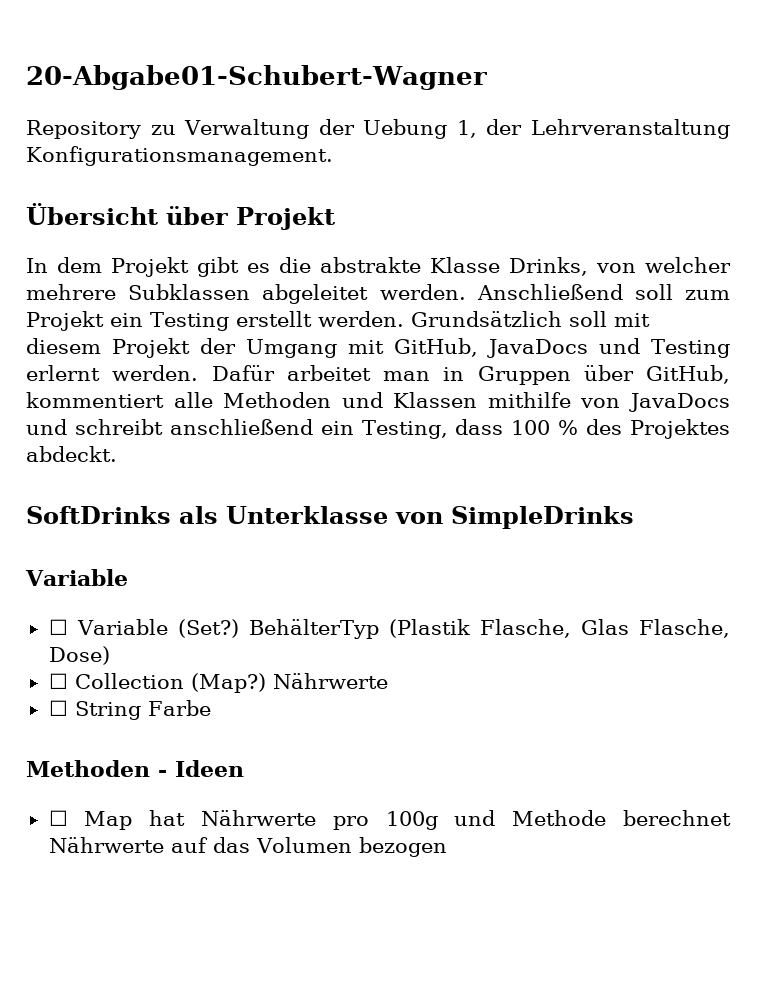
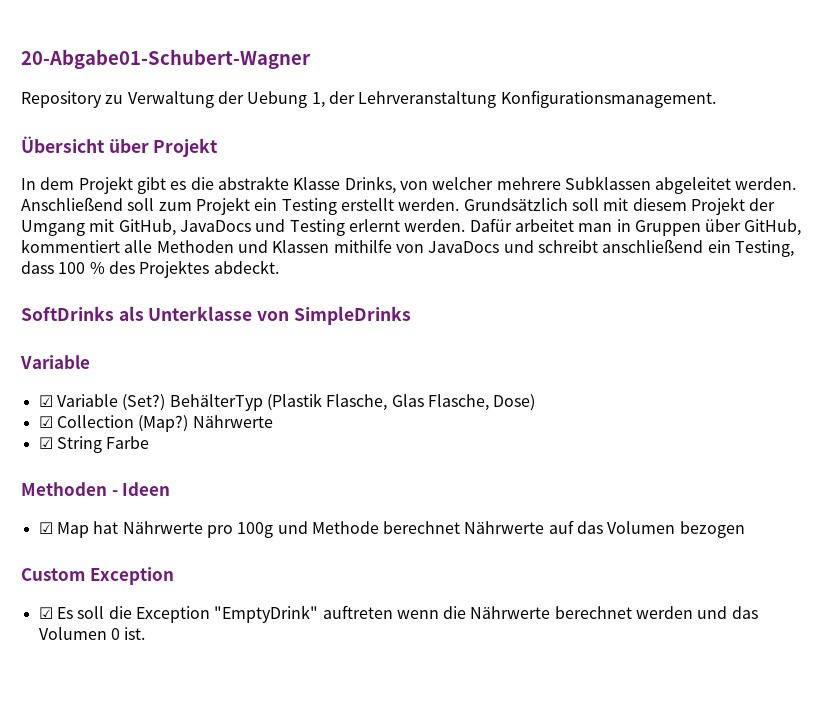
[48,619,68,635] ☐ -> [38,395,53,407] ☑
[48,673,68,689] ☐ -> [38,416,53,428] ☑
[48,700,68,716] ☐ -> [38,437,53,449] ☑
[48,810,68,826] ☐ -> [38,522,53,534] ☑
(447, 847) none -> [21,567,174,585] [38,605,758,623] [38,627,146,640] // Custom Exception // ☑ Es soll die Exception "EmptyDrink" auftreten wenn die Nährwerte berechnet werden und das Volumen 0 ist.

